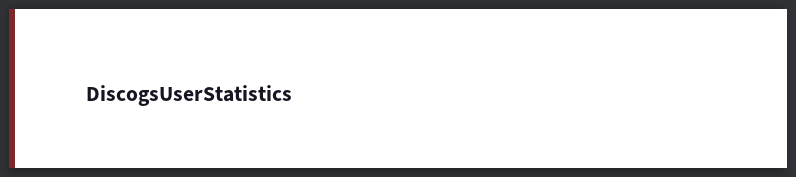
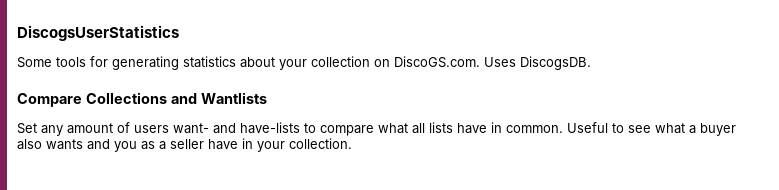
(292, 95) none -> [17,56,591,70] [17,92,267,107] [17,122,736,136] [17,138,352,152] // Some tools for generating statistics about your collection on DiscoGS.com. Uses DiscogsDB. // Compare Collections and Wantlists // Set any amount of users want- and have-lists to compare what all lists have in common. Useful to see what a buyer also wants and you as a seller have in your collection.

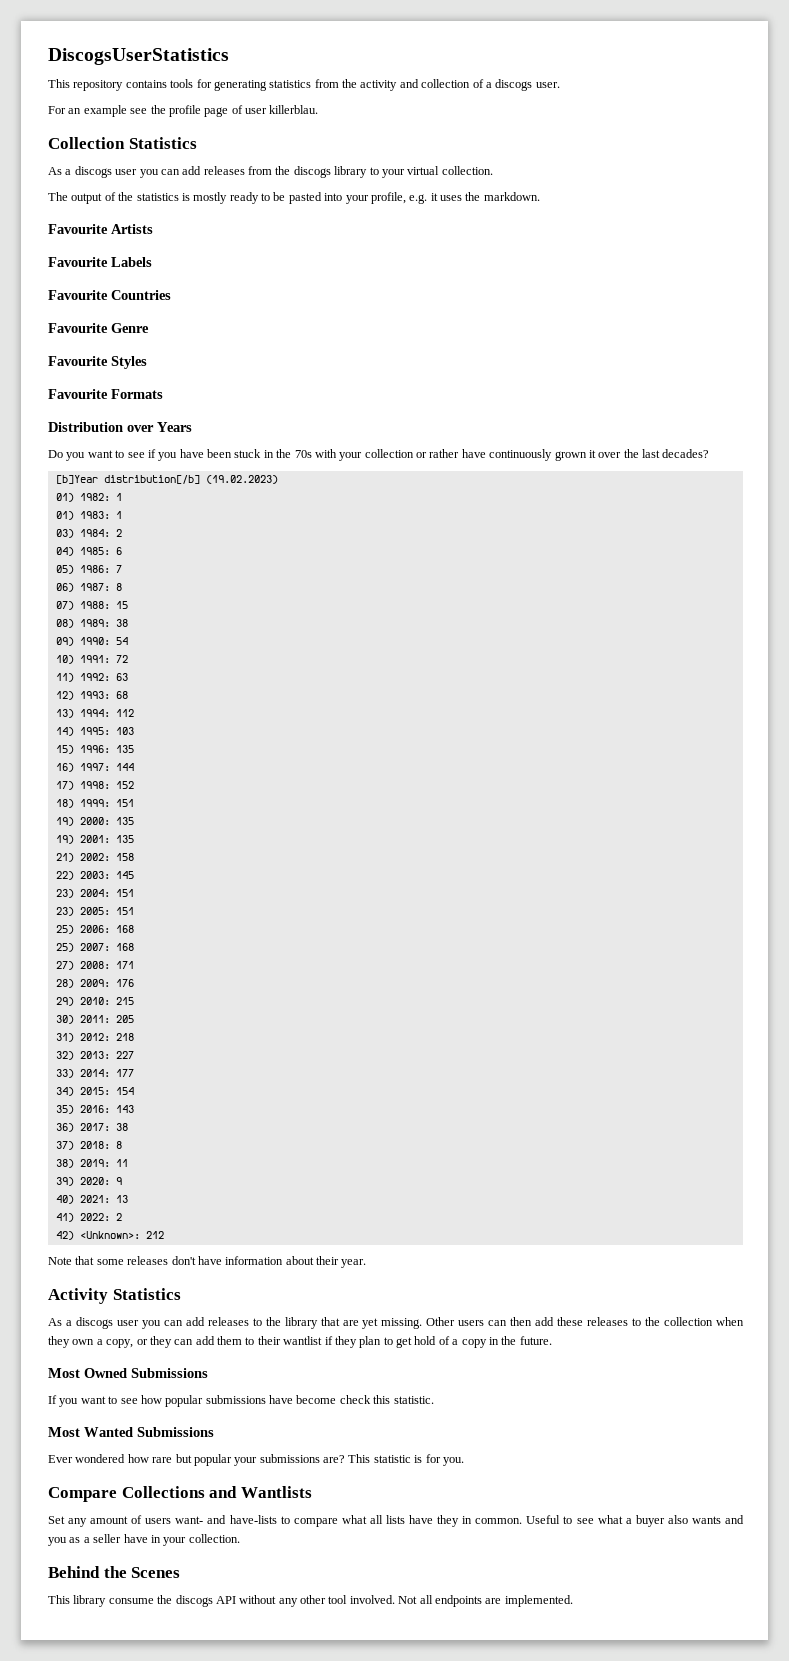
[17,57,52,68] Some -> [48,79,167,91] This repository contains
[240,56,591,70] about your collection on DiscoGS.com. Uses DiscogsDB. -> [314,79,560,91] [48,105,319,117] [48,137,197,149] [48,166,493,178] [48,192,540,204] [48,224,153,234] [48,257,152,267] [48,290,171,300] [48,323,149,333] [48,356,147,369] [48,389,163,399] [48,422,192,432] [48,449,710,461] [55,475,278,484] [55,493,122,502] [55,511,122,520] [55,529,122,538] [55,547,122,556] [55,565,122,574] [55,583,122,592] [55,601,128,610] [55,619,128,628] [55,637,128,646] [55,655,128,664] [55,673,128,682] [55,691,128,700] [55,709,134,718] [55,727,134,736] [55,745,134,754] [55,763,134,772] [55,781,134,790] [55,799,134,808] [55,817,134,826] [55,835,134,844] [55,853,134,862] [55,871,134,880] [55,889,134,898] [55,907,134,916] [55,925,134,934] [55,943,134,952] [55,961,134,970] [55,979,134,988] [55,997,134,1006] [55,1015,134,1024] [55,1033,134,1042] [55,1051,134,1060] [55,1069,134,1078] [55,1087,134,1096] [55,1105,134,1114] [55,1123,128,1132] [55,1141,122,1150] [55,1159,128,1168] [55,1177,122,1186] [55,1195,128,1204] [55,1213,122,1222] [55,1231,164,1240] [48,1256,367,1268] [48,1288,181,1304] [48,1317,744,1329] [48,1336,552,1348] [48,1368,208,1378] [48,1395,434,1407] [48,1427,214,1437] [48,1454,464,1466] from the activity and collection of a discogs user. // For an example see the profile page of user killerblau. // Collection Statistics // As a discogs user you can add releases from the discogs library to your virtual collection. // The output of the statistics is mostly ready to be pasted into your profile, e.g. it uses the markdown. // Favourite Artists // Favourite Labels // Favourite Countries // Favourite Genre // Favourite Styles // Favourite Formats // Distribution over Years // Do you want to see if you have been stuck in the 70s with your collection or rather have continuously grown it over the last decades? // [b]Year distribution[/b] (19.02.2023) // 01) 1982: 1 // 01) 1983: 1 // 03) 1984: 2 // 04) 1985: 6 // 05) 1986: 7 // 06) 1987: 8 // 07) 1988: 15 // 08) 1989: 38 // 09) 1990: 54 // 10) 1991: 72 // 11) 1992: 63 // 12) 1993: 68 // 13) 1994: 112 // 14) 1995: 103 // 15) 1996: 135 // 16) 1997: 144 // 17) 1998: 152 // 18) 1999: 151 // 19) 2000: 135 // 19) 2001: 135 // 21) 2002: 158 // 22) 2003: 145 // 23) 2004: 151 // 23) 2005: 151 // 25) 2006: 168 // 25) 2007: 168 // 27) 2008: 171 // 28) 2009: 176 // 29) 2010: 215 // 30) 2011: 205 // 31) 2012: 218 // 32) 2013: 227 // 33) 2014: 177 // 34) 2015: 154 // 35) 2016: 143 // 36) 2017: 38 // 37) 2018: 8 // 38) 2019: 11 // 39) 2020: 9 // 40) 2021: 13 // 41) 2022: 2 // 42) <Unknown>: 212 // Note that some releases don't have information about their year. // Activity Statistics // As a discogs user you can add releases to the library that are yet missing. Other users can then add these releases to the collection when they own a copy, or they can add them to their wantlist if they plan to get hold of a copy in the future. // Most Owned Submissions // If you want to see how popular submissions have become check this statistic. // Most Wanted Submissions // Ever wondered how rare but popular your submissions are? This statistic is for you.
(487, 128) none -> [437,1515,460,1527] they
(352, 143) none -> [48,1566,181,1578] [48,1595,573,1607] // Behind the Scenes // This library consume the discogs API without any other tool involved. Not all endpoints are implemented.

